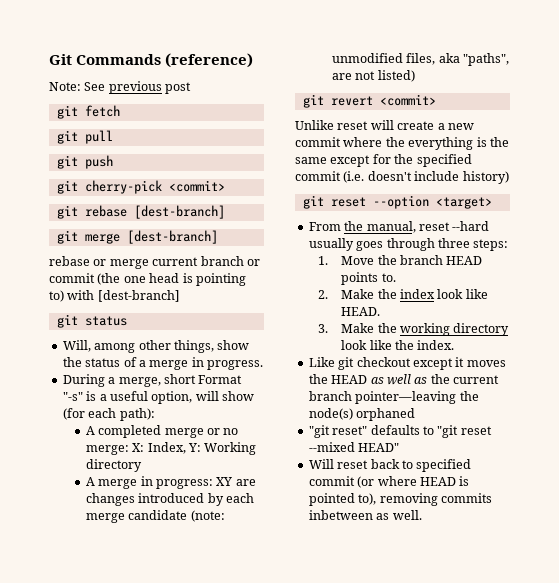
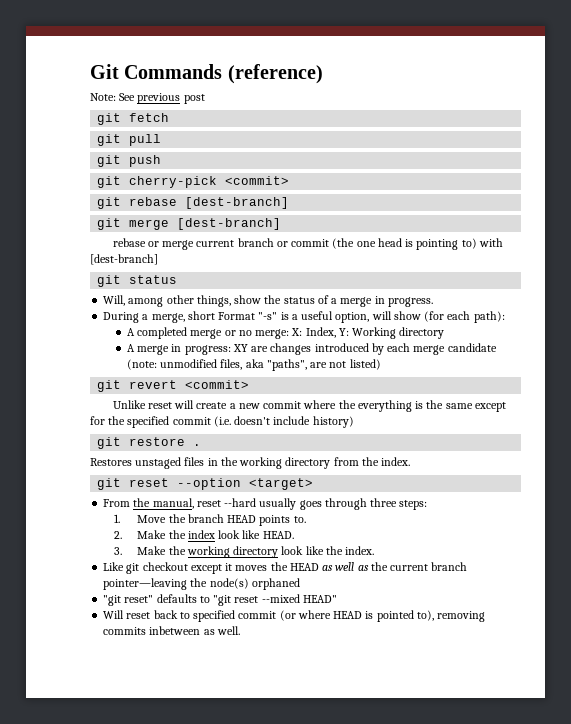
(509, 177) none -> [97,437,202,449] [90,457,411,469] // git restore . // Restores unstaged files in the working directory from the index.

